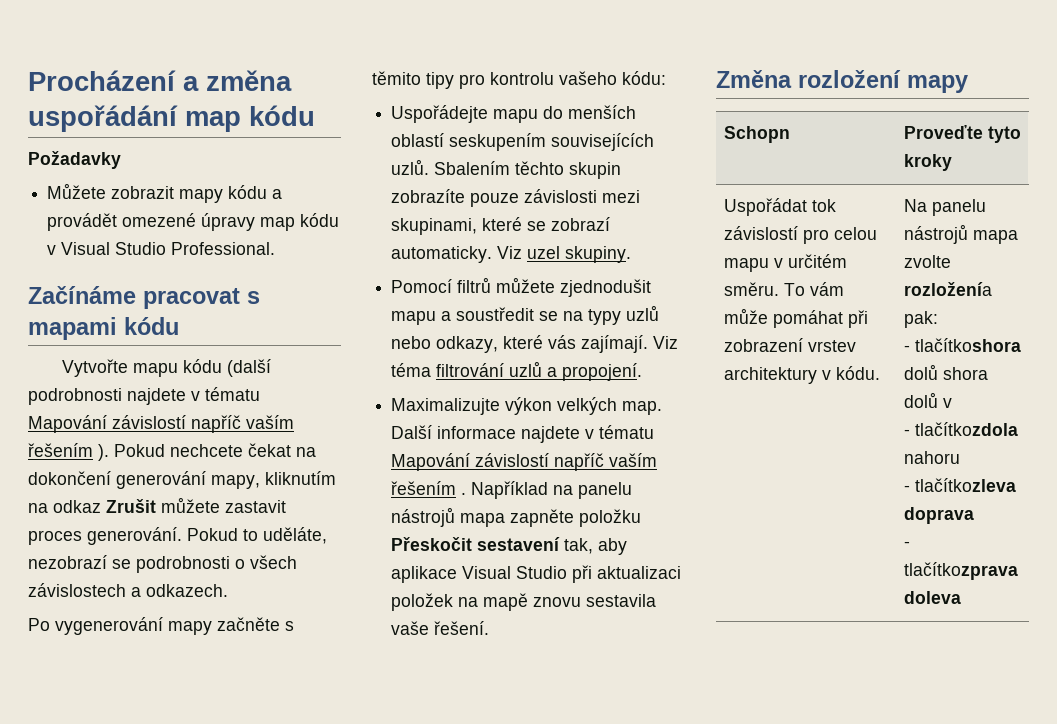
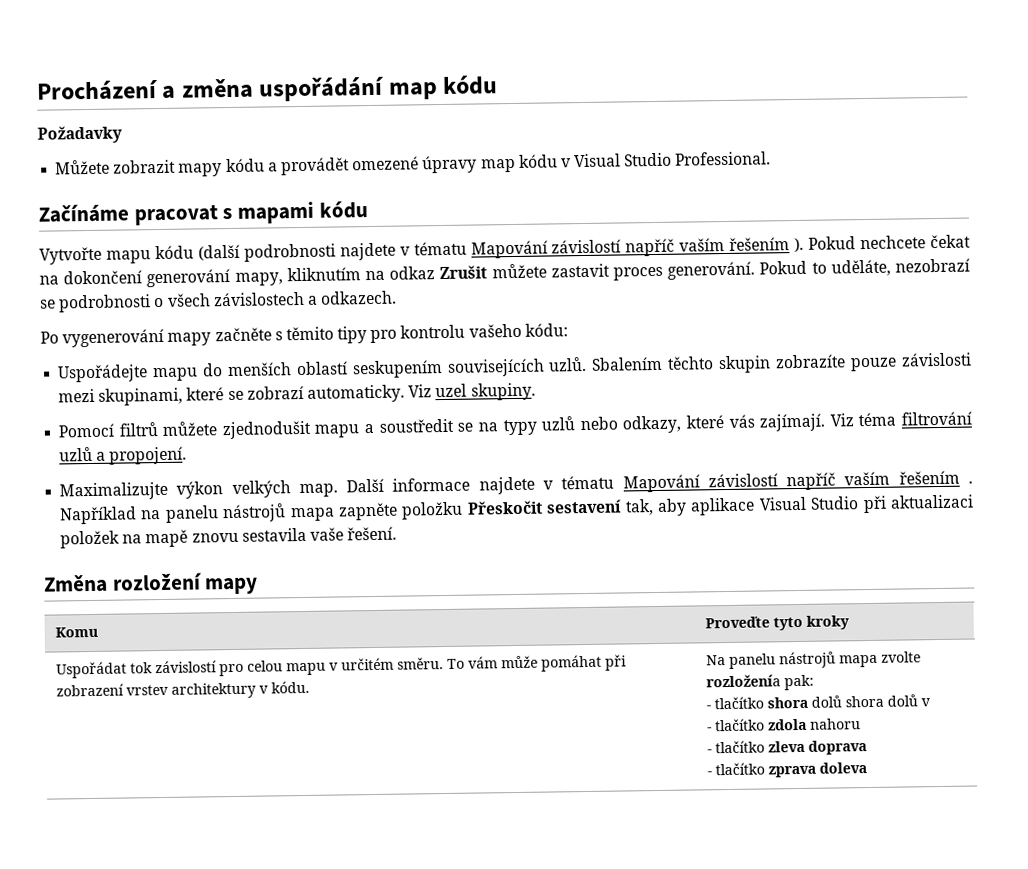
[723,126,790,143] Schopn -> [54,626,98,638] Komu
[914,338,1021,352] tlačítkoshora -> [713,696,808,710] tlačítko shora
[914,422,1018,436] tlačítkozdola -> [714,718,807,732] tlačítko zdola
[914,478,1016,492] tlačítkozleva -> [714,740,805,754] tlačítko zleva
[903,562,1018,580] tlačítkozprava -> [714,762,816,778] tlačítko zprava

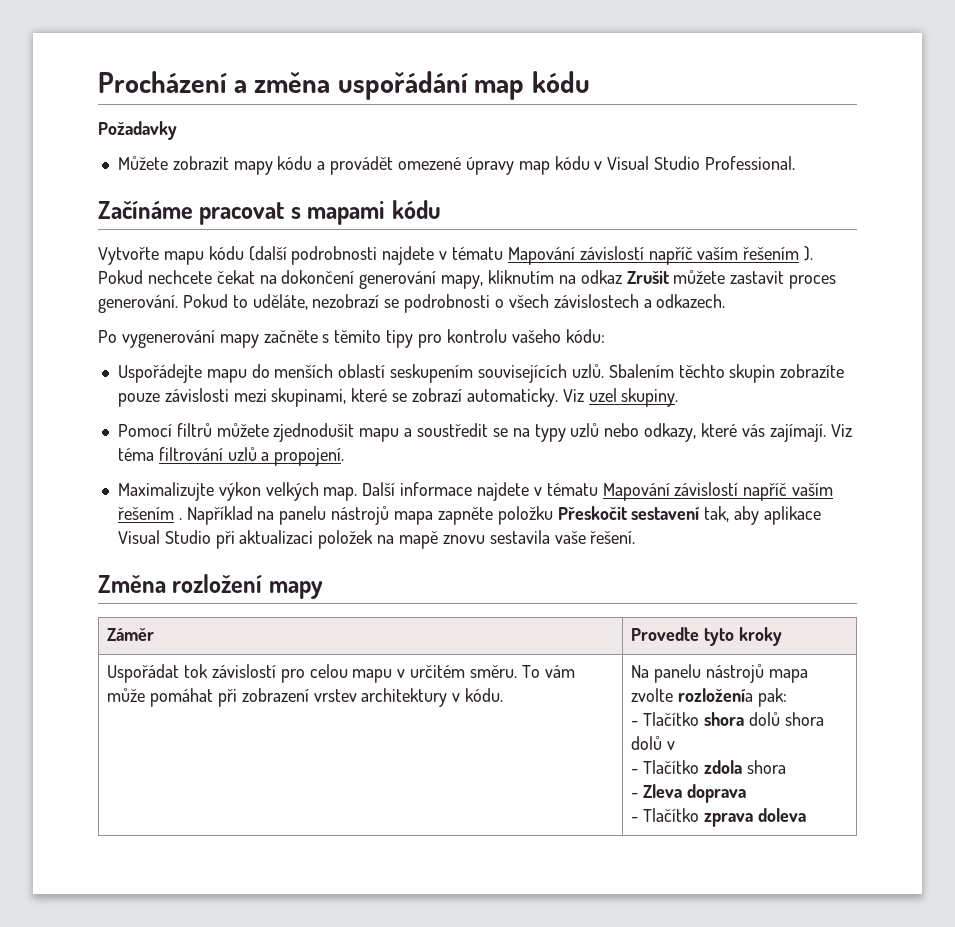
[54,626,98,638] Komu -> [107,628,155,641] Záměr
[713,696,764,710] tlačítko -> [643,712,700,726] Tlačítko
[714,718,861,732] [706,740,805,754] tlačítko zdola nahoru // - tlačítko zleva -> [643,760,786,774] [631,784,683,798] Tlačítko zdola shora // - Zleva
[714,762,765,776] tlačítko -> [643,808,700,822] Tlačítko

